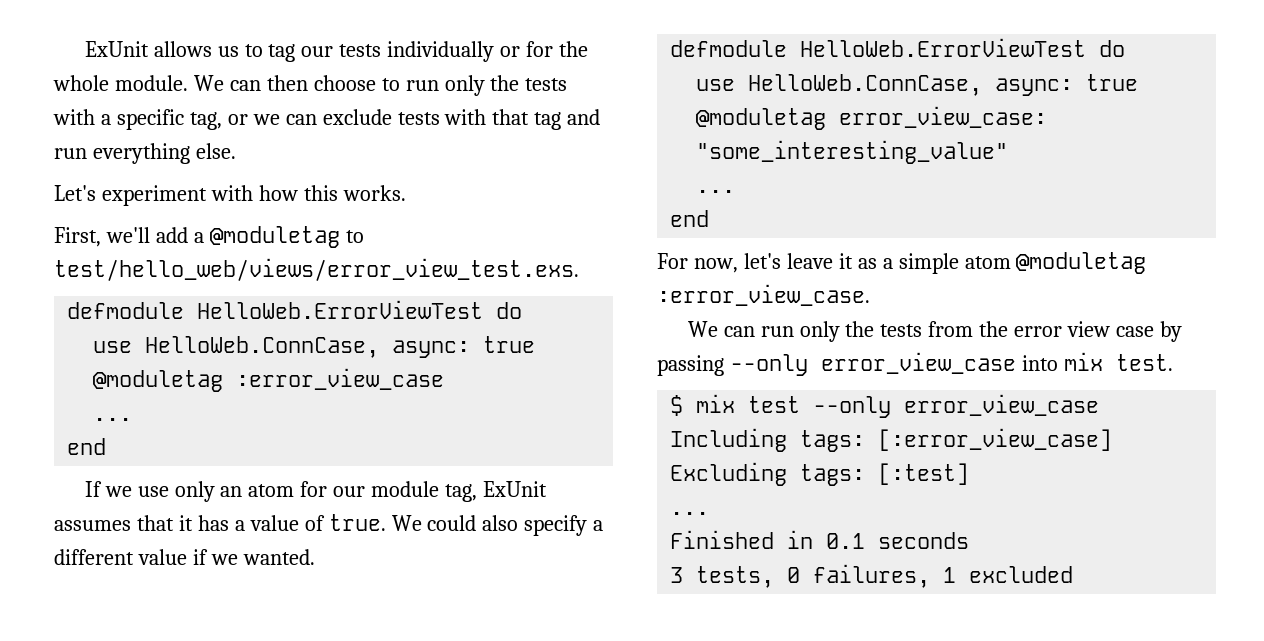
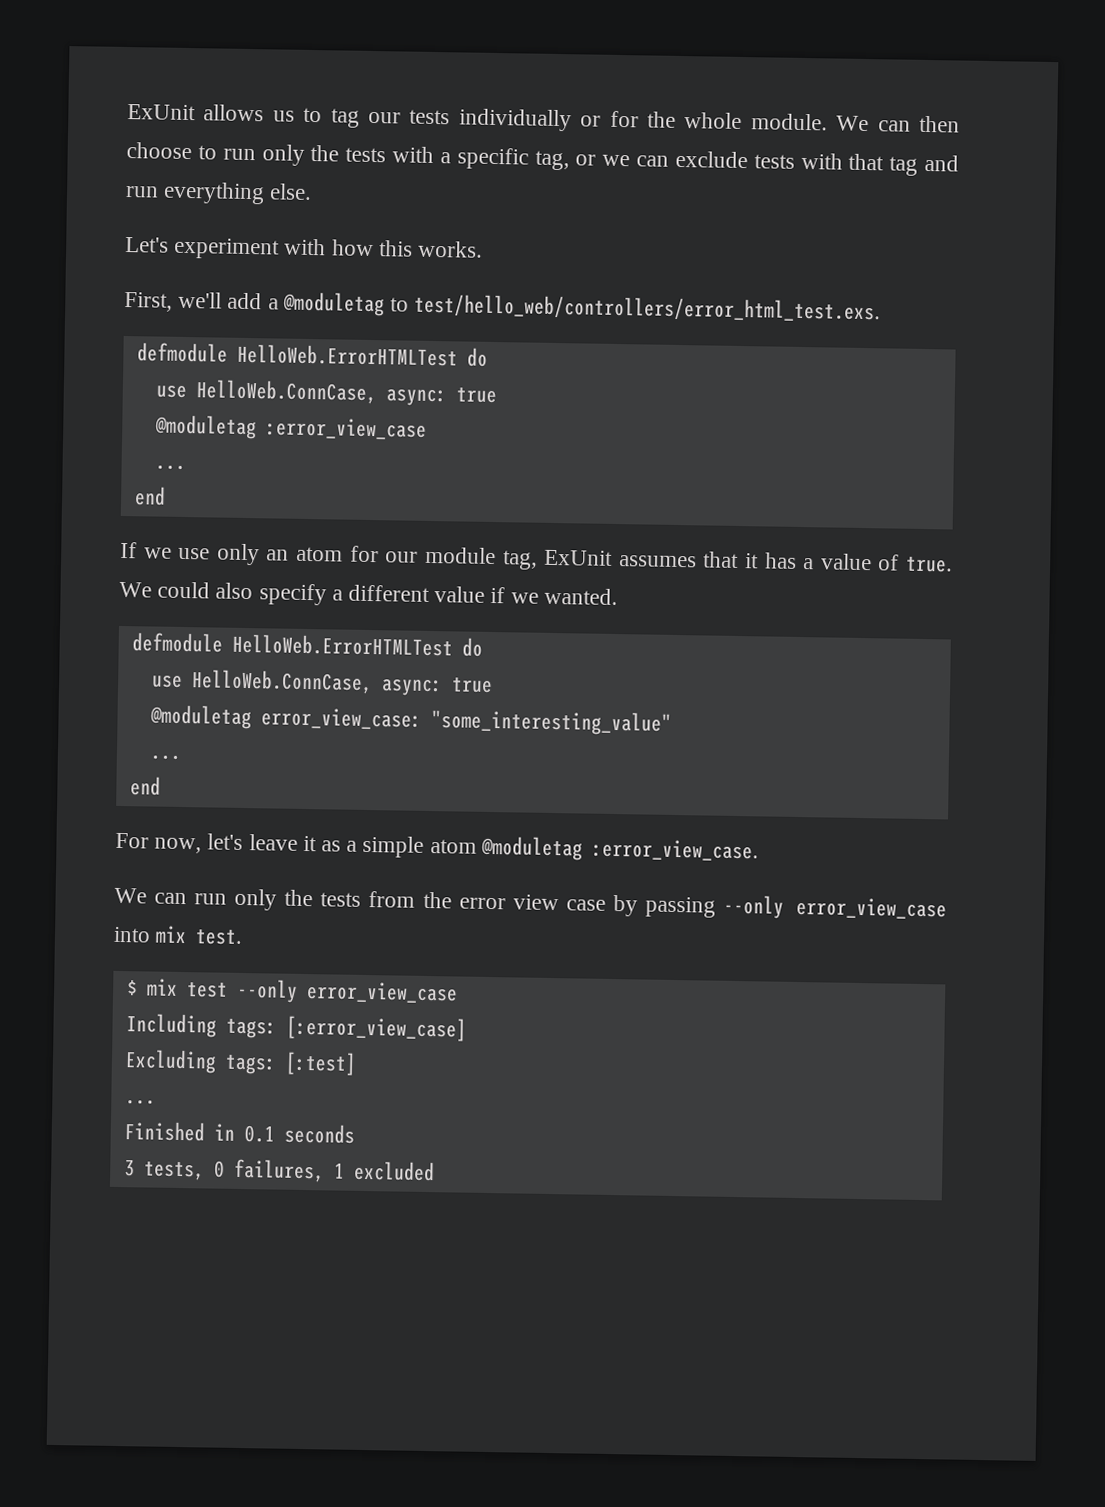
[54,258,579,281] [67,300,484,319] test/hello_web/views/error_view_test.exs. // defmodule HelloWeb.ErrorViewTest -> [414,293,882,324] [136,342,458,367] test/hello_web/controllers/error_html_test.exs. // defmodule HelloWeb.ErrorHTMLTest
[800,38,1087,57] HelloWeb.ErrorViewTest -> [231,633,453,657] HelloWeb.ErrorHTMLTest

